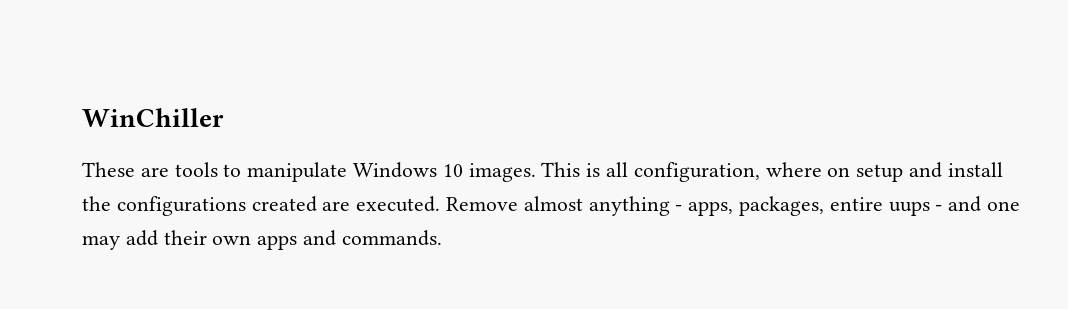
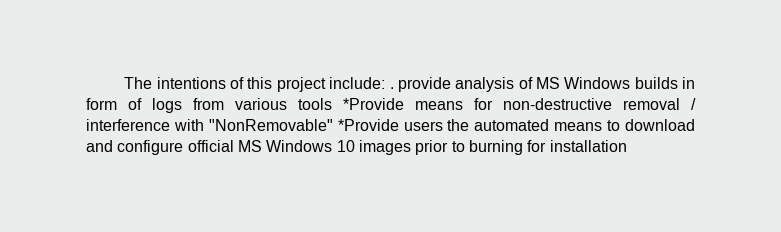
[82,108,224,127] [82,162,1003,182] [82,196,1021,216] [82,230,442,250] WinChiller // These are tools to manipulate Windows 10 images. This is all configuration, where on setup and install the configurations created are executed. Remove almost anything - apps, packages, entire uups - and one may add their own apps and commands. -> [124,77,696,92] [86,98,696,113] [86,119,696,131] [86,140,627,155] The intentions of this project include: . provide analysis of MS Windows builds in form of logs from various tools *Provide means for non-destructive removal / interference with "NonRemovable" *Provide users the automated means to download and configure official MS Windows 10 images prior to burning for installation

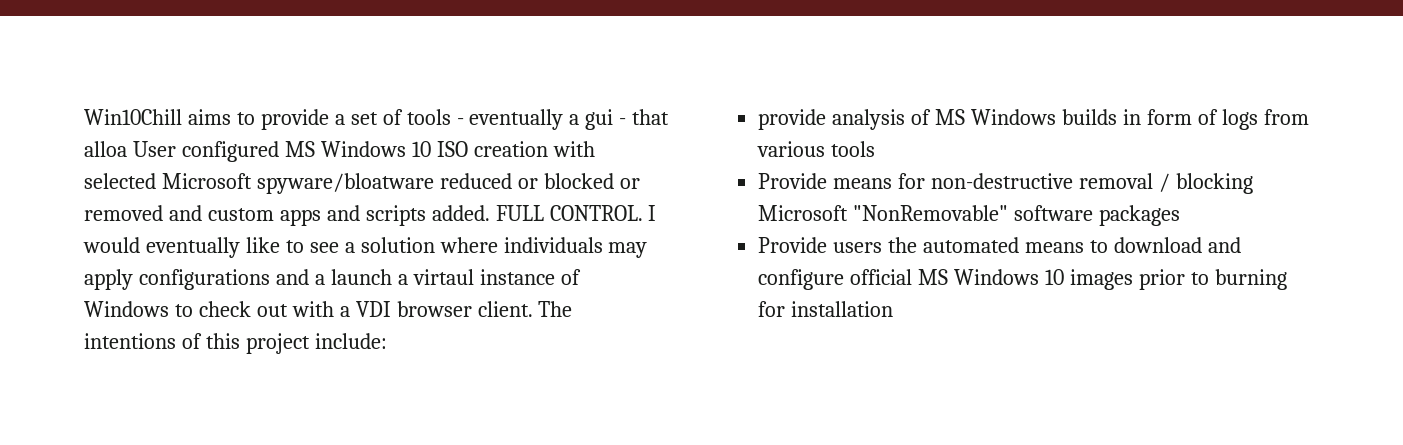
(124, 83) none -> [84,109,670,130] [84,141,595,162] [84,173,640,194] [84,205,657,226] [83,237,648,258] [84,269,581,290] [84,301,533,317] Win10Chill aims to provide a set of tools - eventually a gui - that alloa User configured MS Windows 10 ISO creation with selected Microsoft spyware/bloatware reduced or blocked or removed and custom apps and scripts added. FULL CONTROL. I would eventually like to see a solution where individuals may apply configurations and a launch a virtaul instance of Windows to check out with a VDI browser client.
[389,87,394,89] . -> (387, 341) //
[343,98,404,110] *Provide -> [758,173,828,189] // Provide
[86,119,399,131] interference with "NonRemovable" *Provide -> [1175,173,1253,194] [758,205,1181,226] [758,237,828,253] blocking Microsoft "NonRemovable" software packages // Provide

